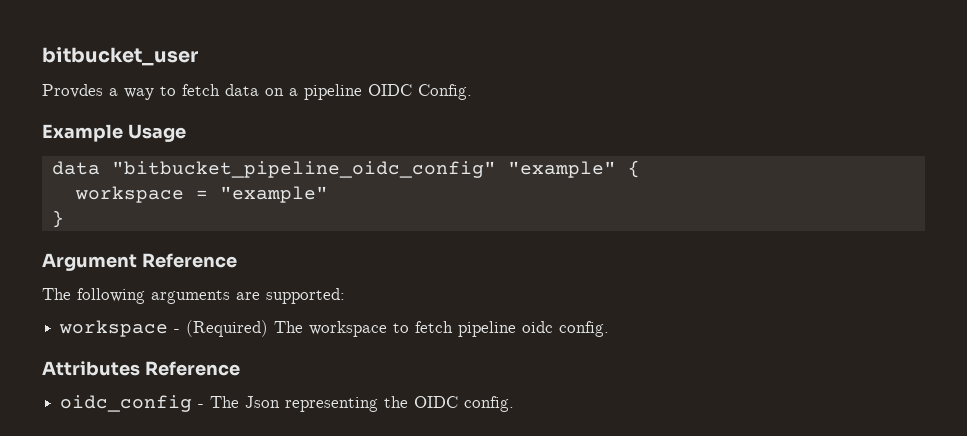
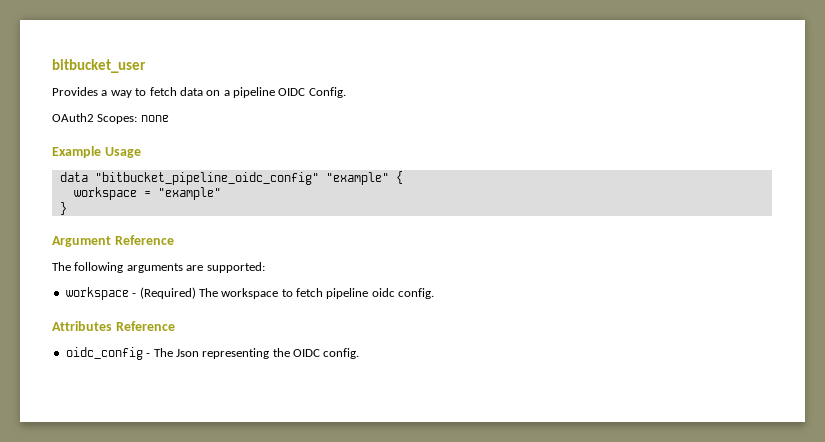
[42,84,103,98] Provdes -> [52,87,98,96] Provides
(472, 92) none -> [52,113,169,124] // OAuth2 Scopes: none

